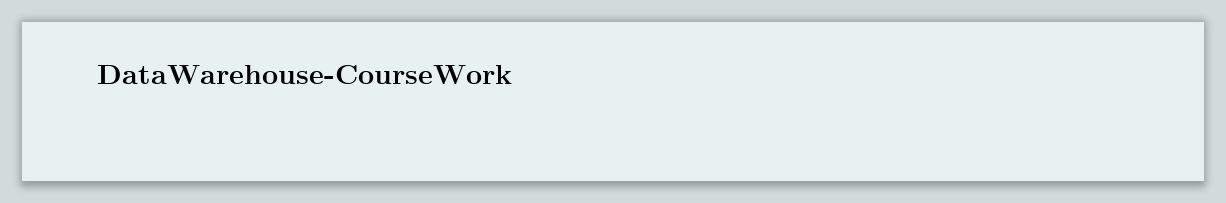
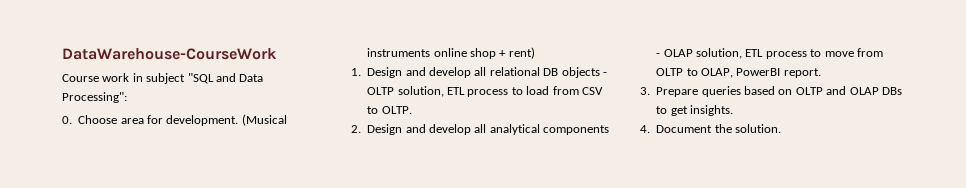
(512, 74) none -> [62,73,264,84] [62,92,127,103] [62,114,287,126] [367,47,535,59] [351,67,607,78] [367,86,603,97] [367,106,412,114] [351,124,610,135] [656,48,883,59] [656,68,821,78] [640,86,902,97] [656,105,733,116] [640,124,781,133] // Course work in subject "SQL and Data Processing": // 0. Choose area for development. (Musical instruments online shop + rent) // 1. Design and develop all relational DB objects - OLTP solution, ETL process to load from CSV to OLTP. // 2. Design and develop all analytical components - OLAP solution, ETL process to move from OLTP to OLAP, PowerBI report. // 3. Prepare queries based on OLTP and OLAP DBs to get insights. // 4. Document the solution.

